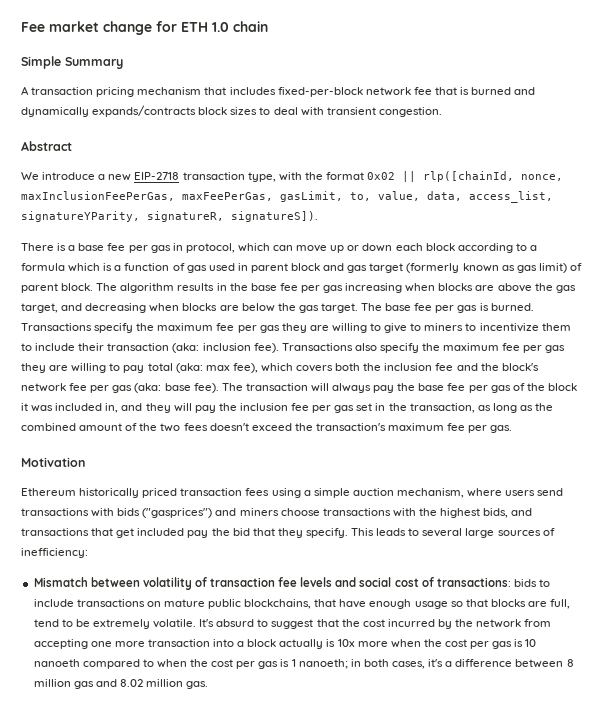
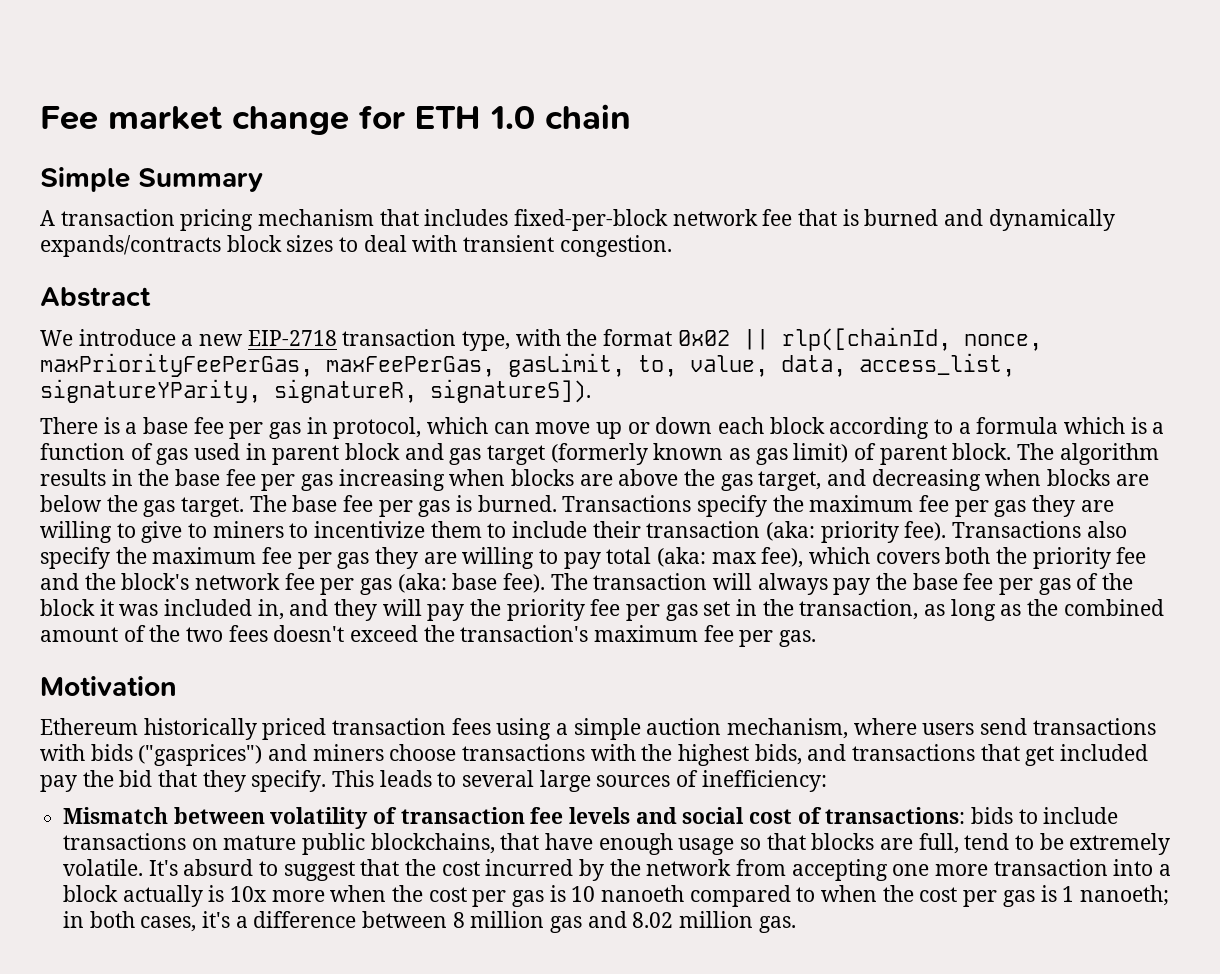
[21,191,175,201] maxInclusionFeePerGas, -> [40,353,313,377] maxPriorityFeePerGas,
[202,343,251,351] inclusion -> [820,521,899,543] priority
[384,363,433,371] inclusion -> [1032,547,1111,569] priority
[239,403,288,411] inclusion -> [506,599,585,621] priority

